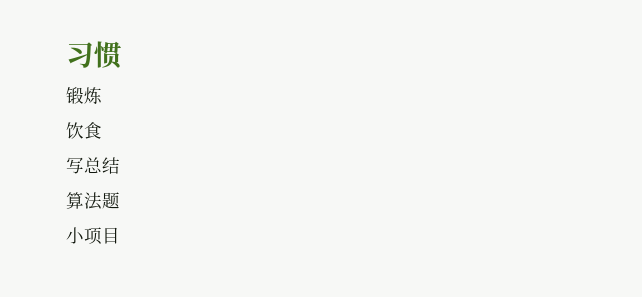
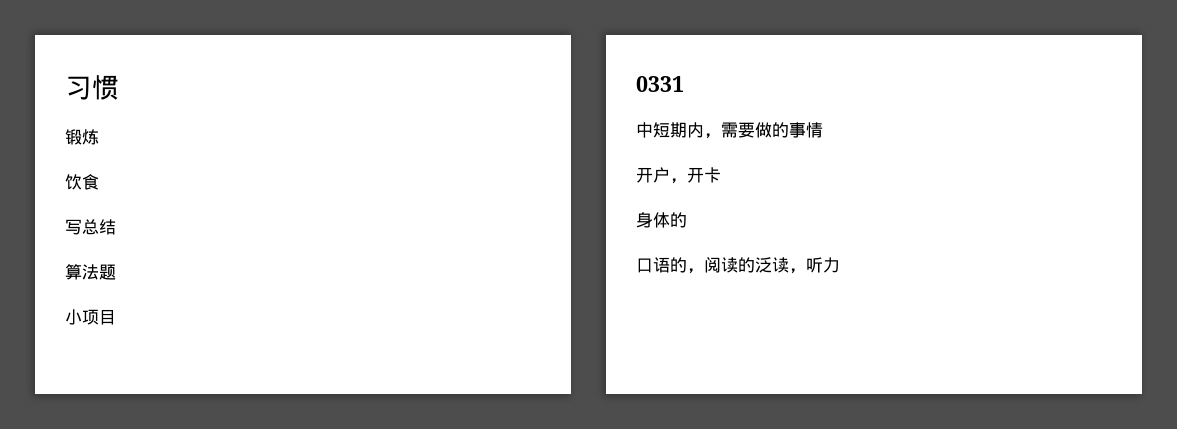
(120, 235) none -> [636,76,684,92] [636,122,823,139] [636,167,721,184] [636,212,687,228] [636,257,840,274] // 0331 // 中短期内，需要做的事情 // 开户，开卡 // 身体的 // 口语的，阅读的泛读，听力

